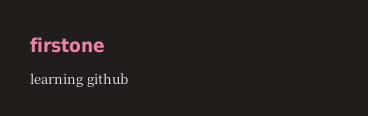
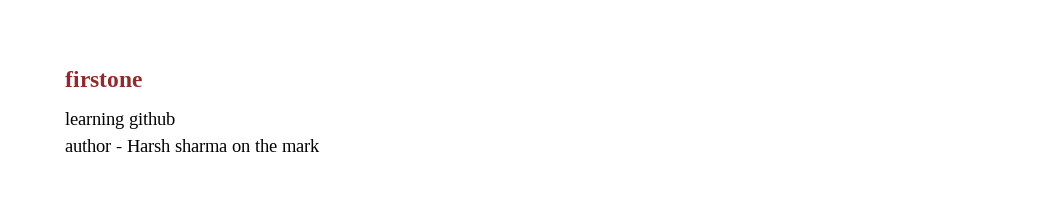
(128, 80) none -> [65,139,320,152] // author - Harsh sharma on the mark

